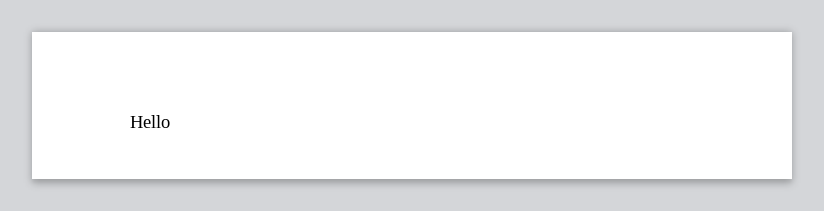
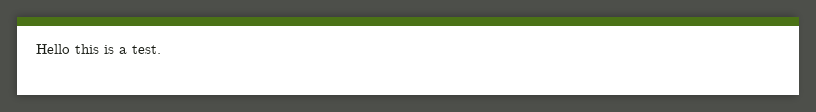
(170, 121) none -> [75,44,161,54] this is a test.

